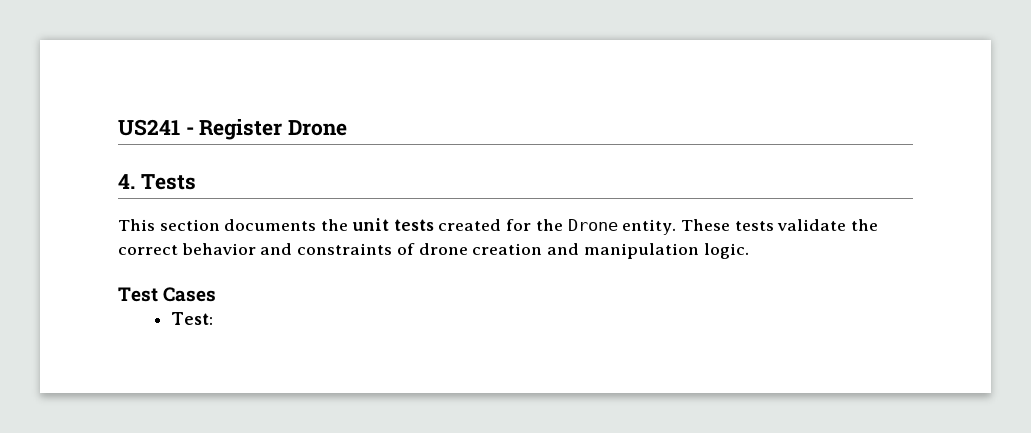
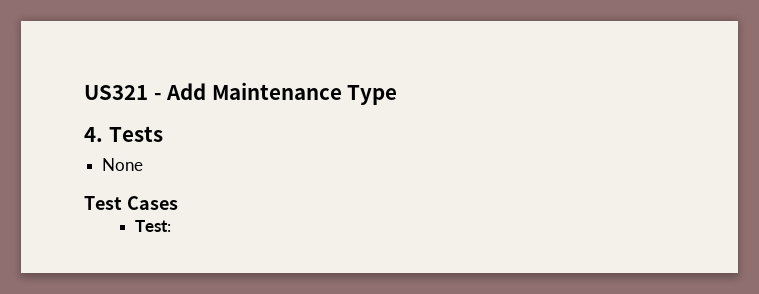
[118,119,348,140] [118,174,196,190] [118,218,879,235] [118,243,749,259] US241 - Register Drone // 4. Tests // This section documents the unit tests created for the Drone entity. These tests validate the correct behavior and constraints of drone creation and manipulation logic. -> [84,82,398,105] [84,126,163,142] [102,158,144,171] US321 - Add Maintenance Type // 4. Tests // None

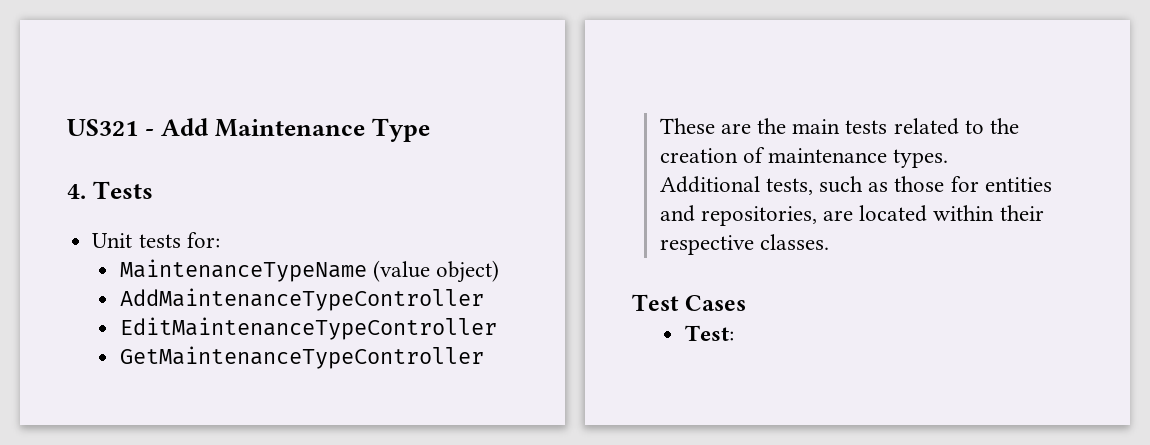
[102,158,144,171] // None -> [92,232,220,248] [119,259,500,283] [119,288,484,311] [119,317,497,340] [119,346,484,369] [659,118,1020,135] [659,147,949,168] [659,176,1052,195] [659,205,1044,226] [659,234,829,255] // Unit tests for: // MaintenanceTypeName (value object) // AddMaintenanceTypeController // EditMaintenanceTypeController // GetMaintenanceTypeController // These are the main tests related to the creation of maintenance types. // Additional tests, such as those for entities and repositories, are located within their respective classes.

